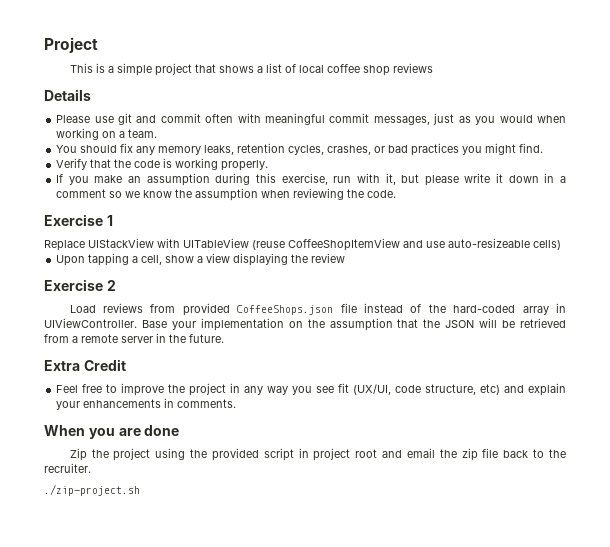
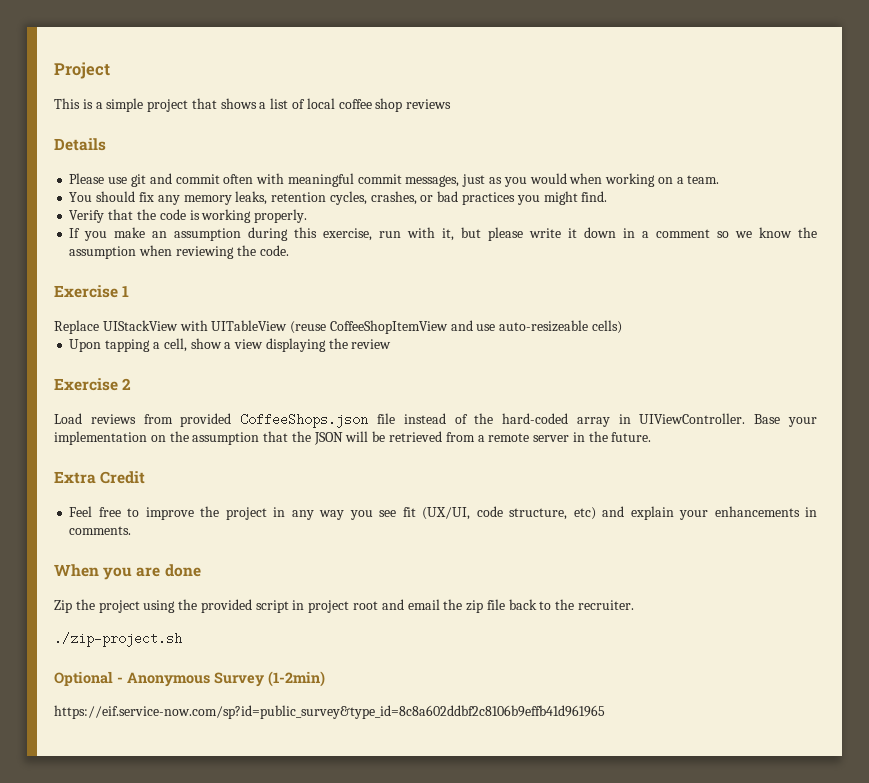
(140, 490) none -> [54,671,325,687] [54,705,605,719] // Optional - Anonymous Survey (1-2min) // https://eif.service-now.com/sp?id=public_survey&type_id=8c8a602ddbf2c8106b9effb41d961965

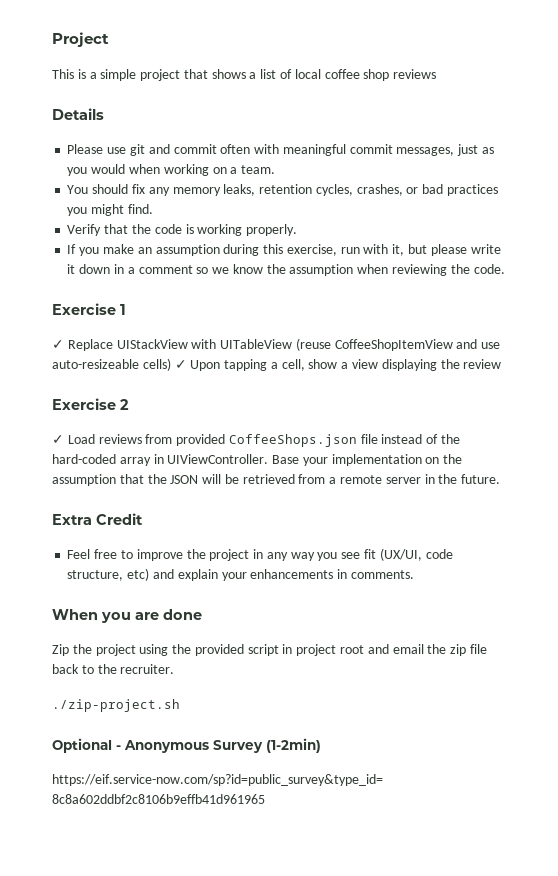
(130, 291) none -> [52,340,64,349] ✓
(623, 327) // -> [174,360,187,369] ✓
(132, 384) none -> [52,435,64,444] ✓

